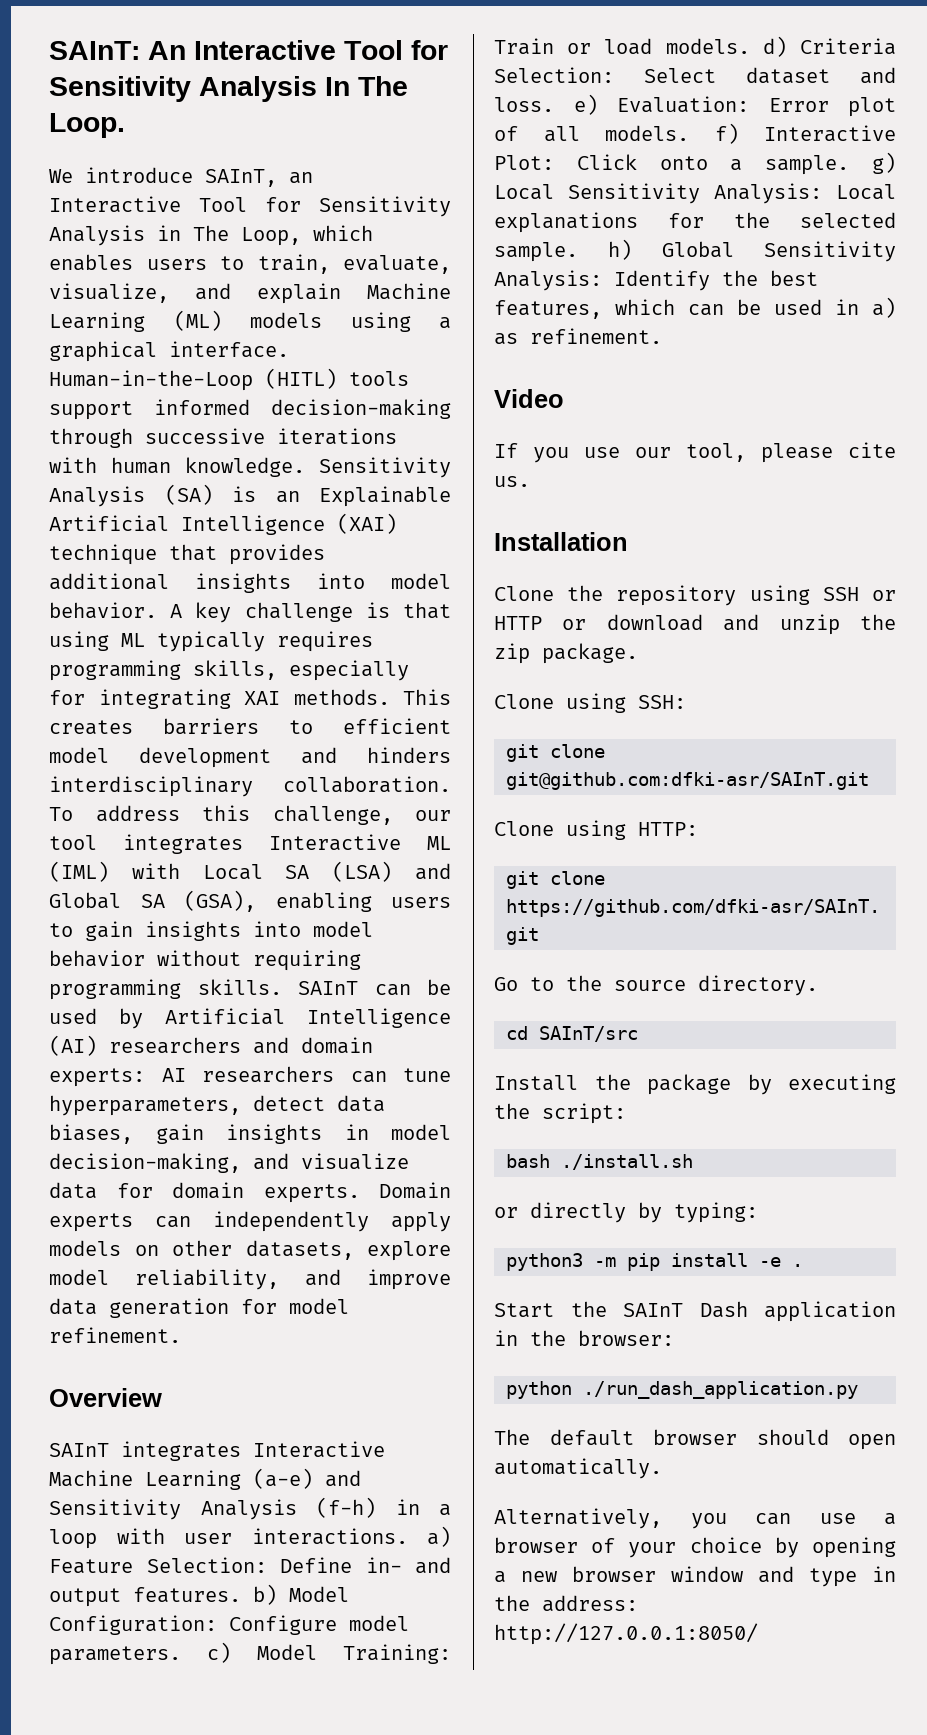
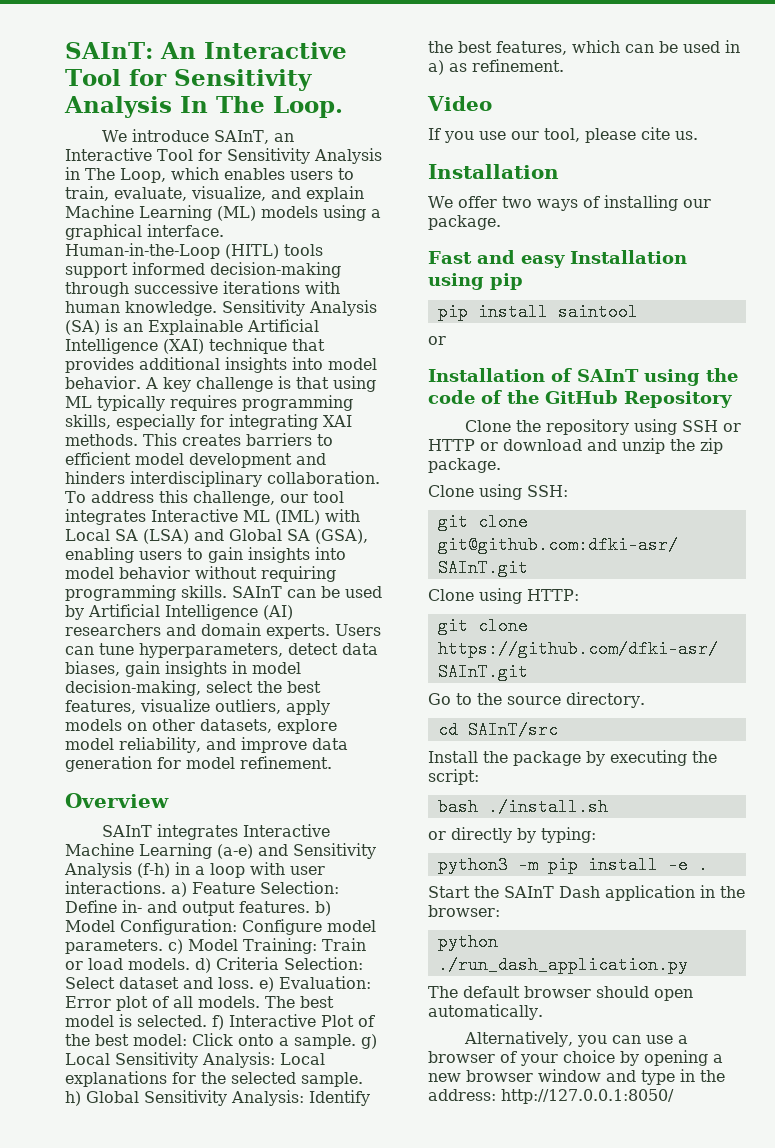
[49,1066,334,1087] experts: AI researchers -> [266,624,381,639] experts. Users
[253,1153,409,1170] [49,1182,451,1203] [49,1211,369,1232] and visualize data for domain experts. Domain experts can independently -> [206,681,321,693] [65,699,281,714] select the best features, visualize outliers,
[714,123,896,144] [494,155,554,170] f) Interactive Plot: -> [265,996,334,1008] [65,1014,375,1030] [65,1034,187,1046] The best model is selected. f) Interactive Plot of the best model:
(628, 541) none -> [428,195,711,211] [428,215,501,230] [428,250,687,268] [428,273,523,290] [437,303,638,321] [428,336,446,345] [428,368,738,386] [428,390,732,408] // We offer two ways of installing our package. // Fast and easy Installation using pip // pip install saintool // or // Installation of SAInT using the code of the GitHub Repository

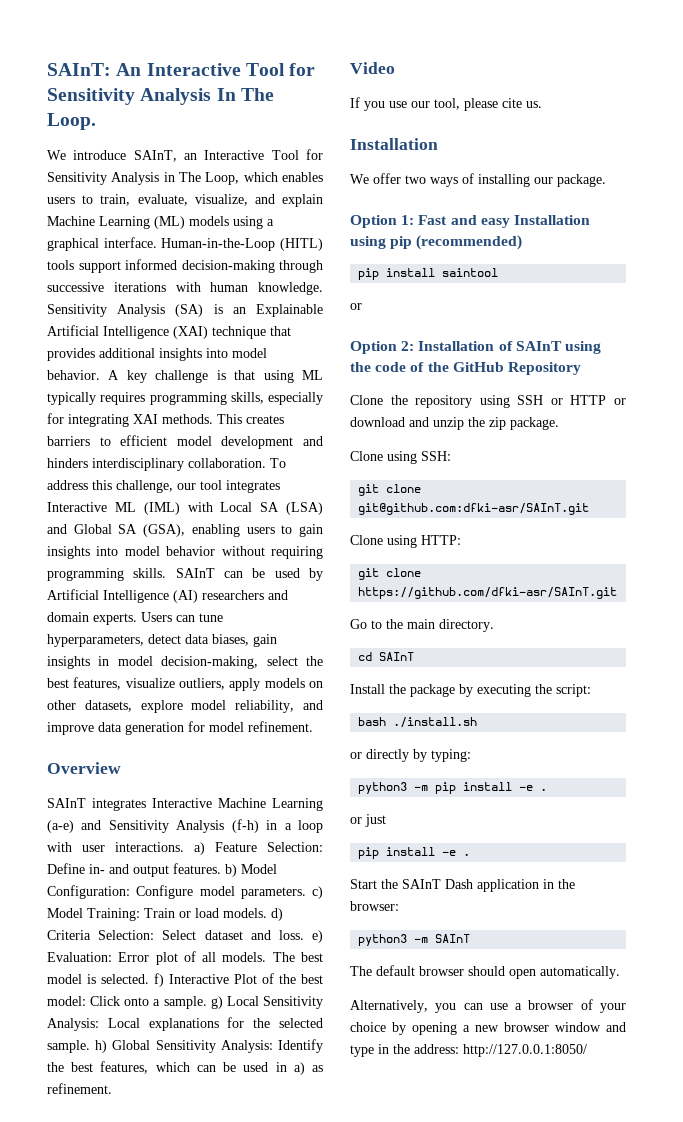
(501, 222) none -> [350,215,415,228] Option 1:
(523, 281) none -> [416,235,523,250] (recommended)
(446, 340) none -> [350,341,415,354] Option 2:
[507,696,561,705] source -> [407,619,435,629] main
[467,721,558,739] SAInT/src -> [379,652,415,661] SAInT
(708, 865) none -> [350,814,386,827] [358,847,471,859] // or just // pip install -e .
[437,933,498,951] [437,956,688,974] python ./run_dash_application.py -> [358,934,471,946] python3 -m SAInT

